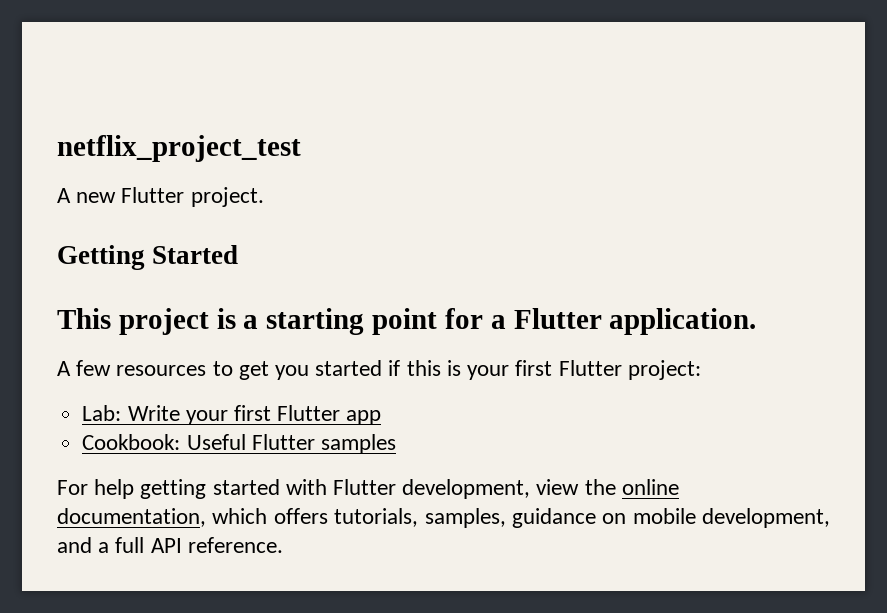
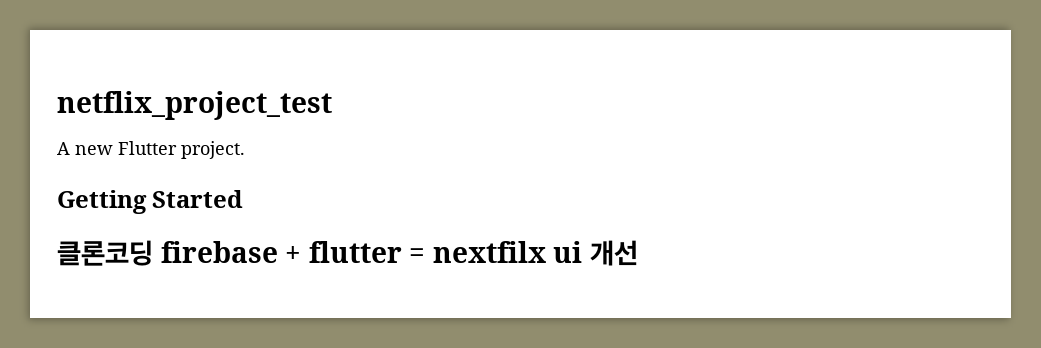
[57,308,757,335] [57,360,701,380] [82,405,382,425] [82,434,396,454] [57,479,679,499] [57,508,830,528] [57,537,283,553] This project is a starting point for a Flutter application. // A few resources to get you started if this is your first Flutter project: // Lab: Write your first Flutter app // Cookbook: Useful Flutter samples // For help getting started with Flutter development, view the online documentation, which offers tutorials, samples, guidance on mobile development, and a full API reference. -> [57,240,638,266] 클론코딩 firebase + flutter = nextfilx ui 개선

